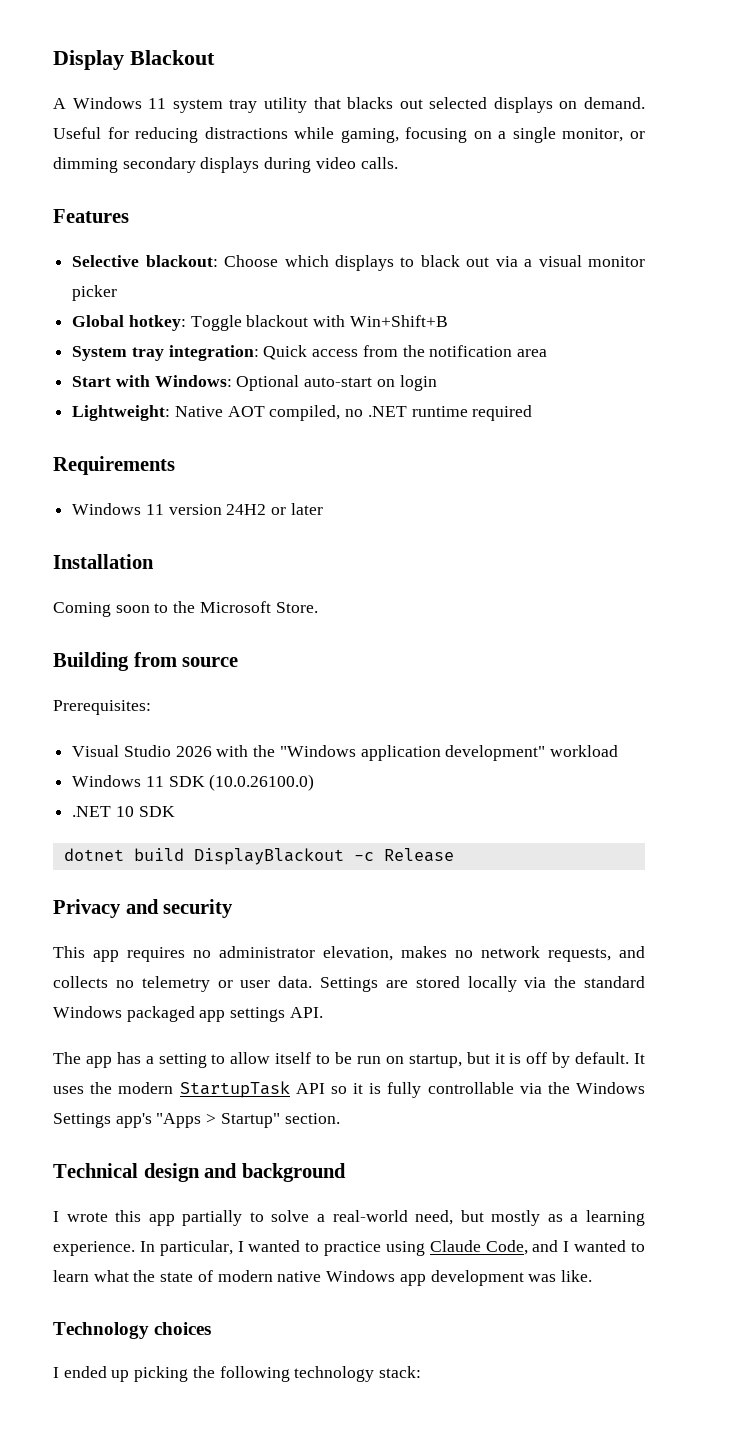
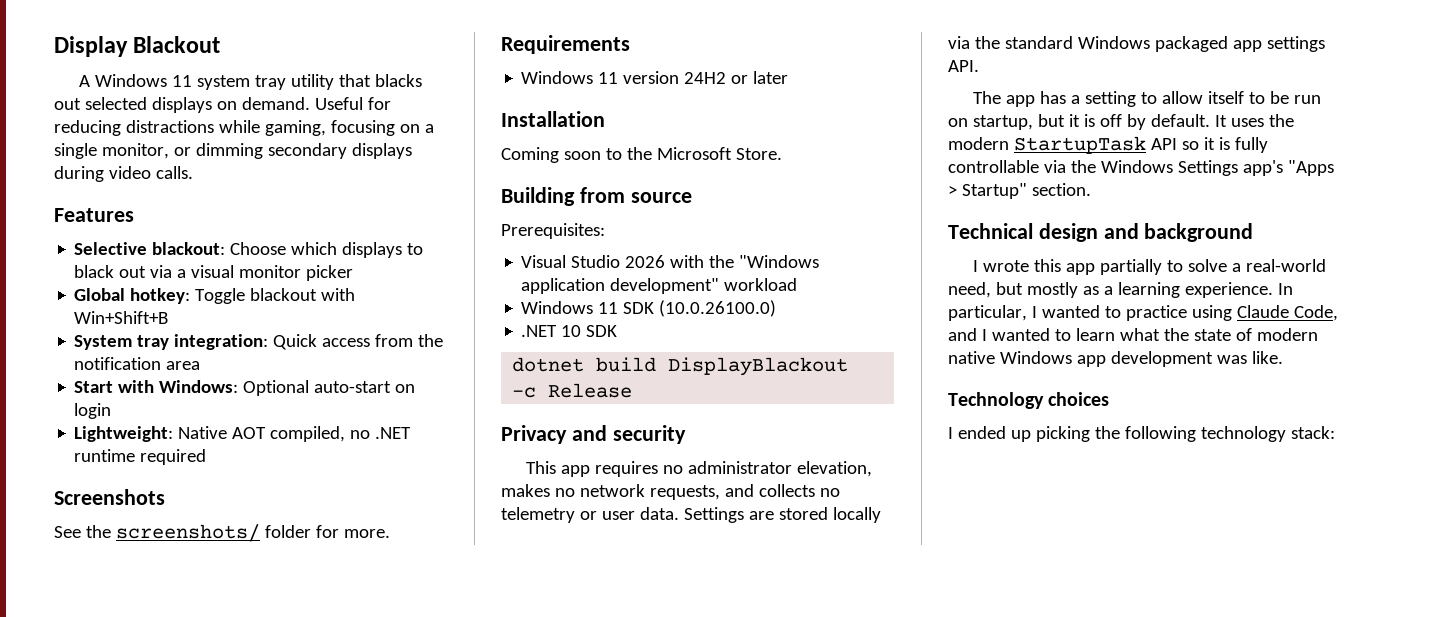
(533, 413) none -> [54,489,165,505] [54,524,390,542] // Screenshots // See the screenshots/ folder for more.

